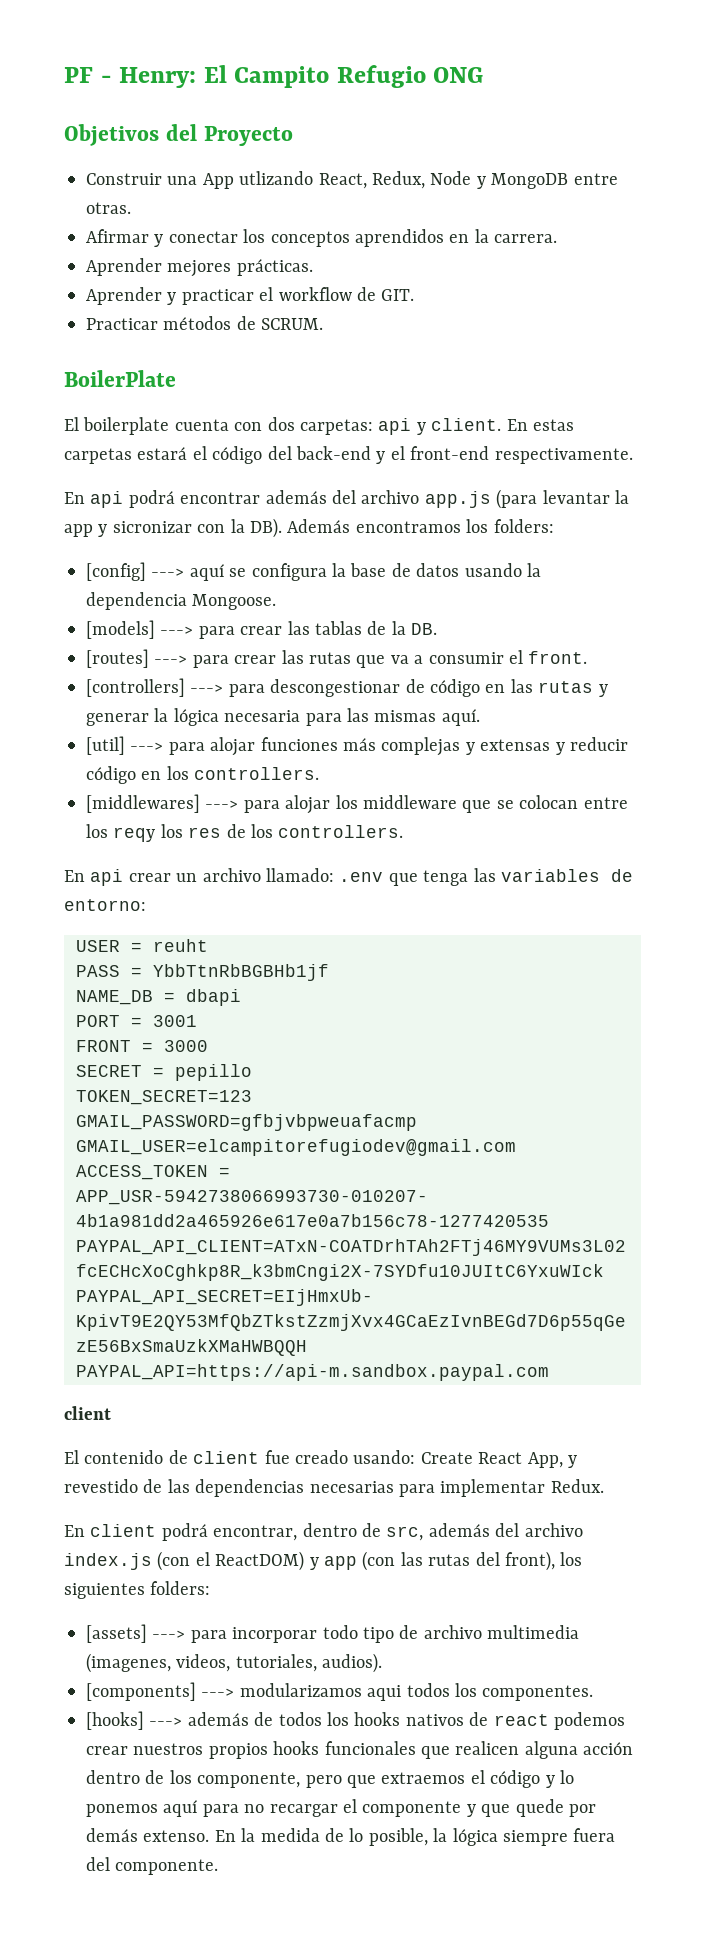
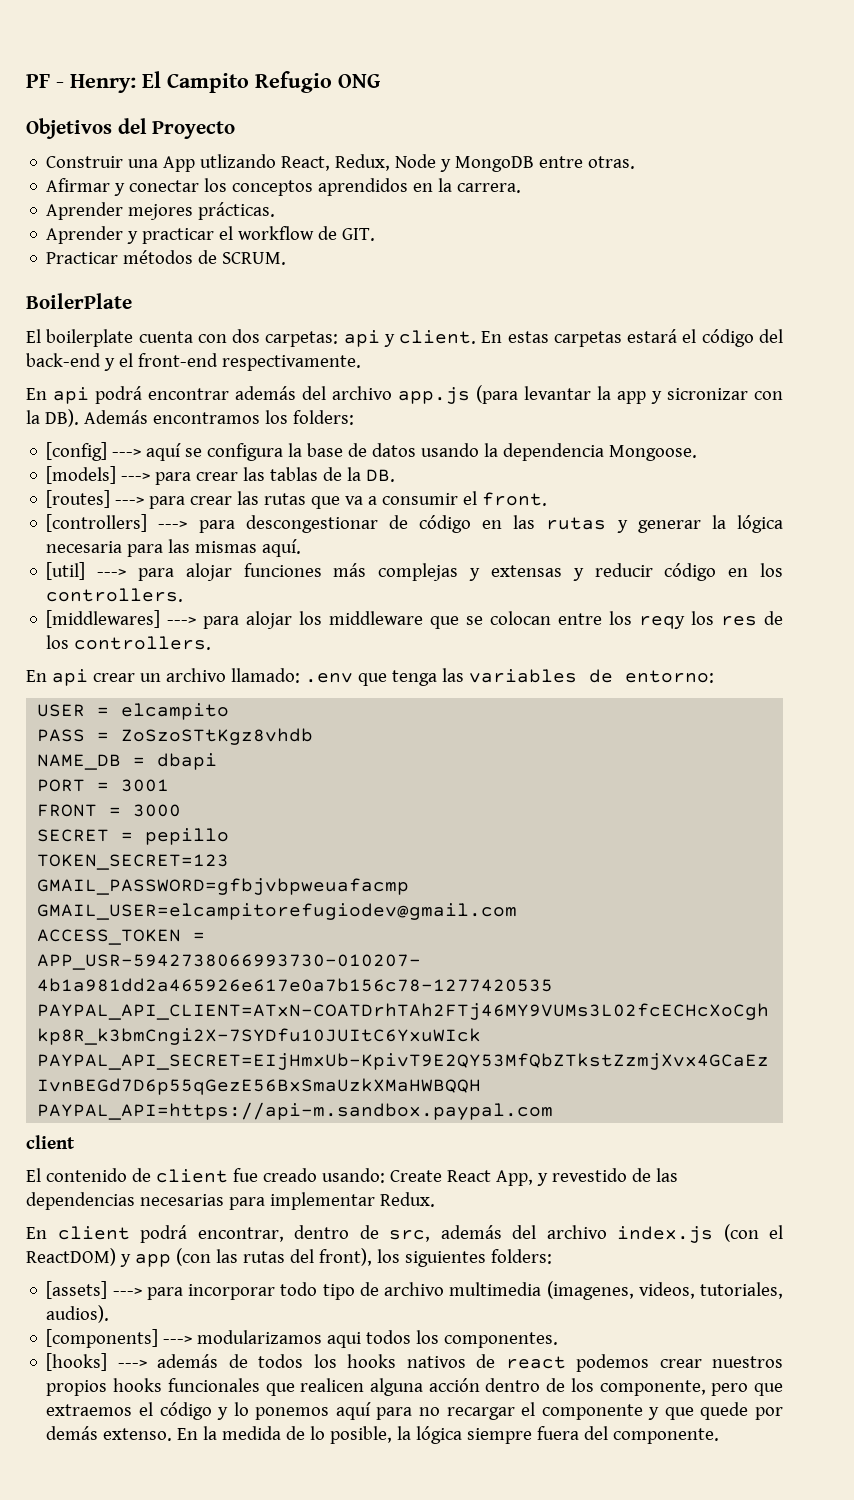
[153,939,208,952] reuht -> [121,703,230,720] elcampito
[153,964,329,981] YbbTtnRbBGBHb1jf -> [121,728,314,745] ZoSzoSTtKgz8vhdb

